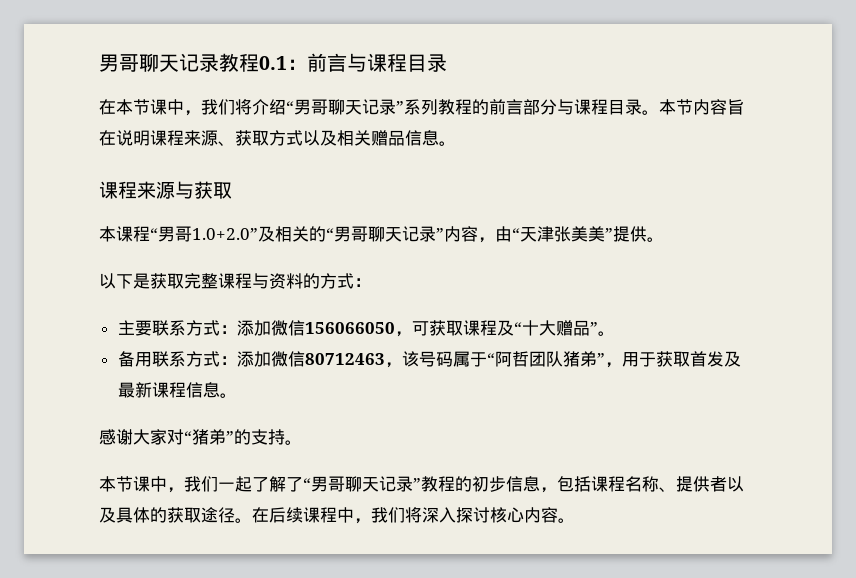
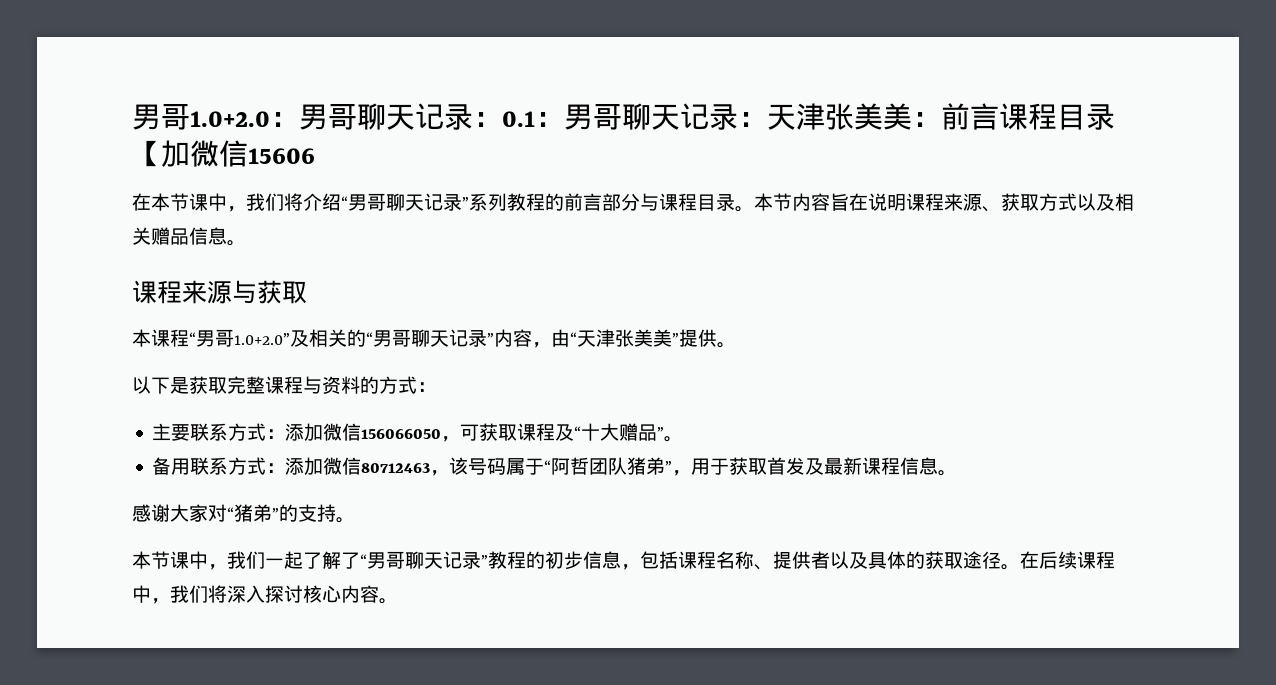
[99,53,447,72] 男哥聊天记录教程0.1：前言与课程目录 -> [132,103,1115,130] [132,140,315,167] 男哥1.0+2.0：男哥聊天记录：0.1：男哥聊天记录：天津张美美：前言课程目录【加微信15606

